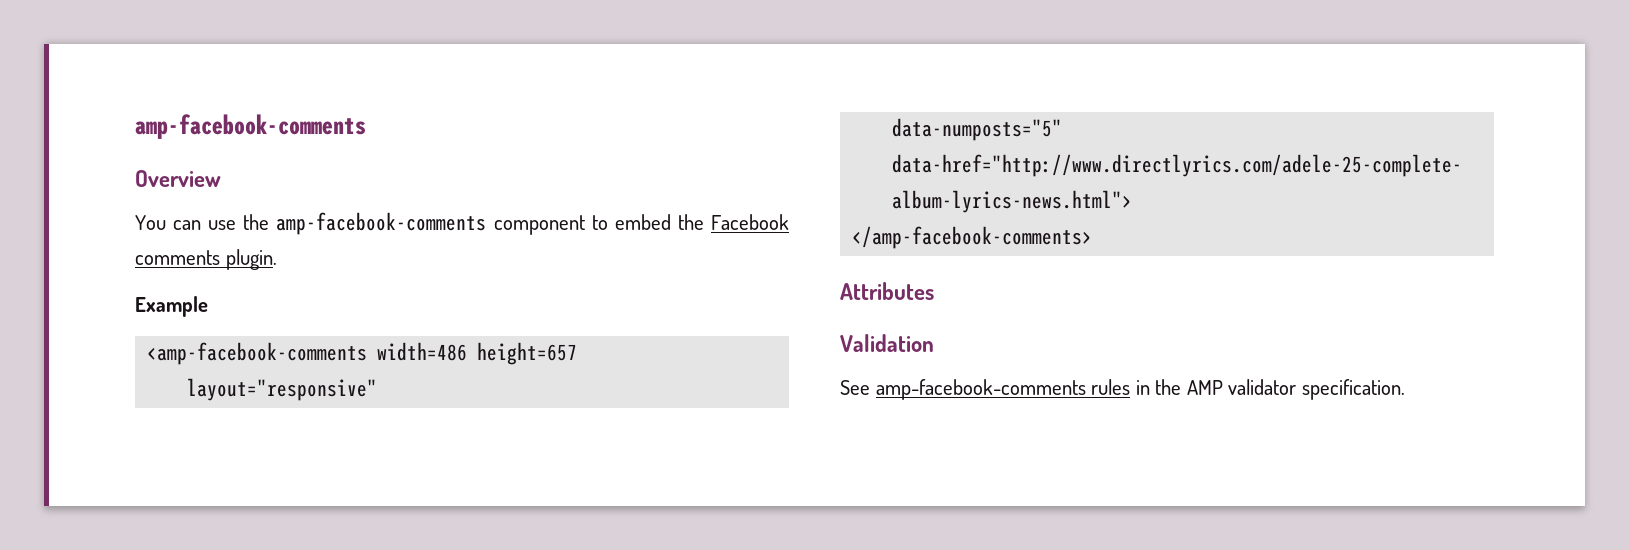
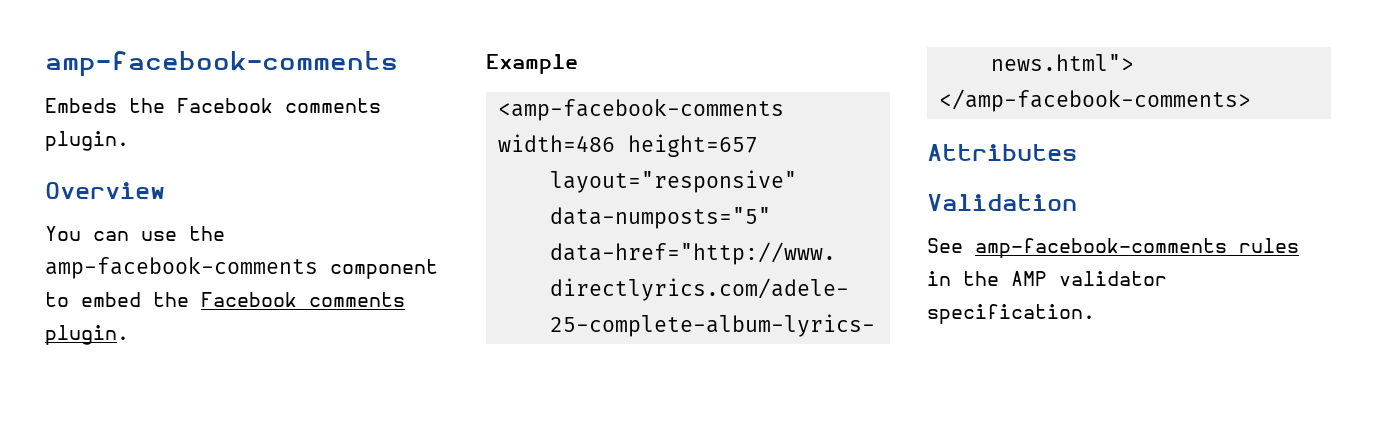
[135,114,366,139] amp-facebook-comments -> [45,51,398,77] [45,98,381,113] [45,131,129,151] amp-facebook-comments // Embeds the Facebook comments plugin.

